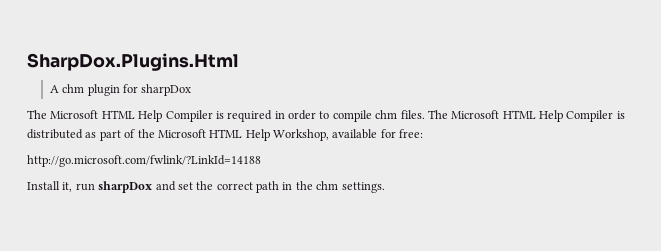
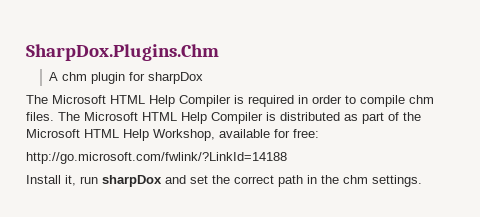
[27,53,239,71] SharpDox.Plugins.Html -> [26,44,219,61] SharpDox.Plugins.Chm

